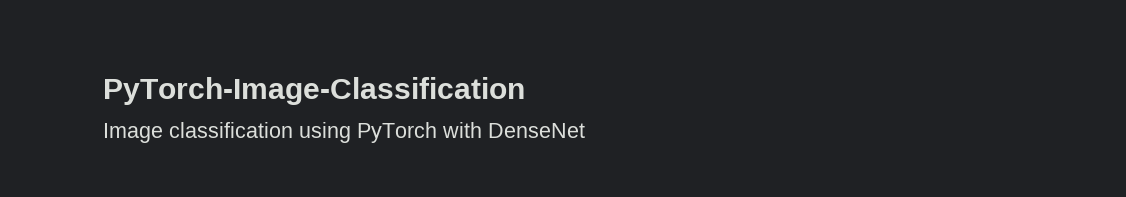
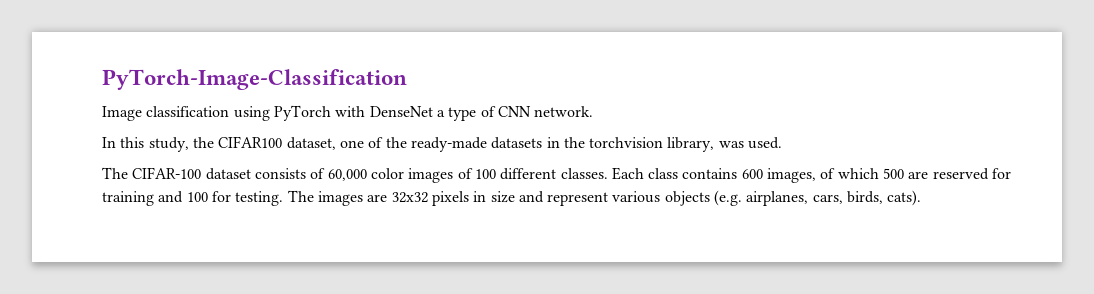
(585, 130) none -> [436,106,594,121] [102,136,783,152] [102,167,1012,183] [102,190,922,206] a type of CNN network. // In this study, the CIFAR100 dataset, one of the ready-made datasets in the torchvision library, was used. // The CIFAR-100 dataset consists of 60,000 color images of 100 different classes. Each class contains 600 images, of which 500 are reserved for training and 100 for testing. The images are 32x32 pixels in size and represent various objects (e.g. airplanes, cars, birds, cats).

